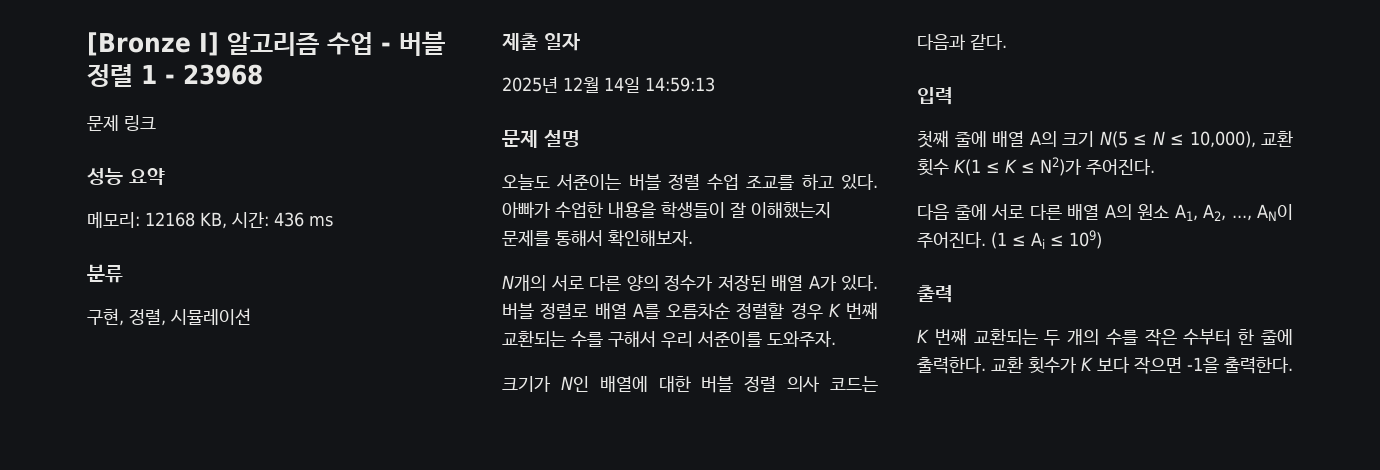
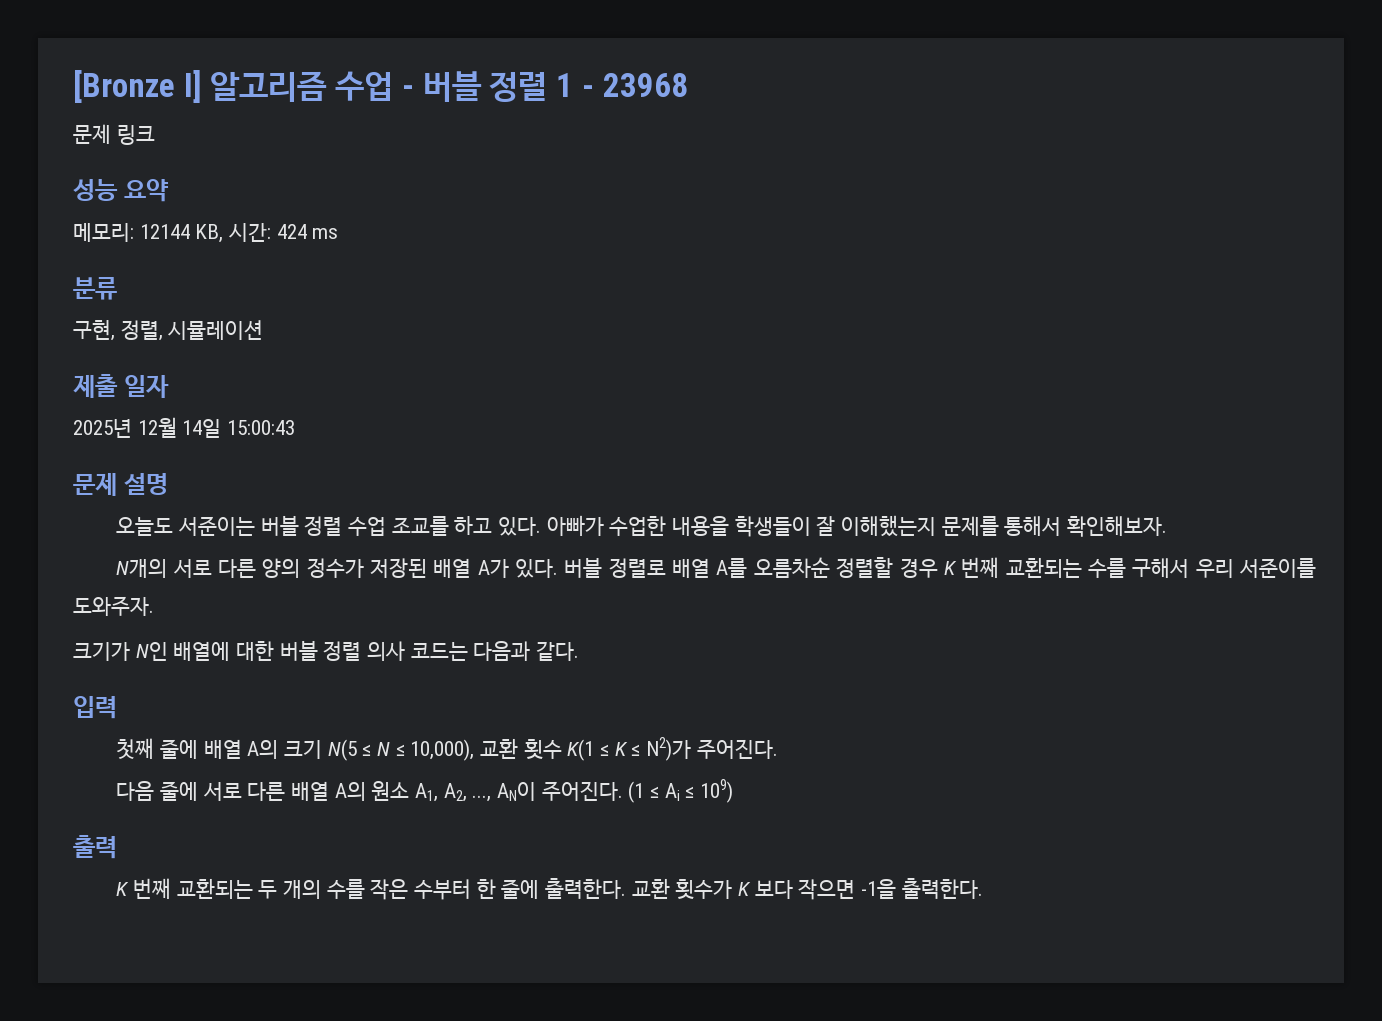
[145,212,195,227] 12168 -> [139,224,190,239] 12144
[274,212,304,227] 436 -> [276,224,307,239] 424
[645,77,715,92] 14:59:13 -> [227,420,296,435] 15:00:43

